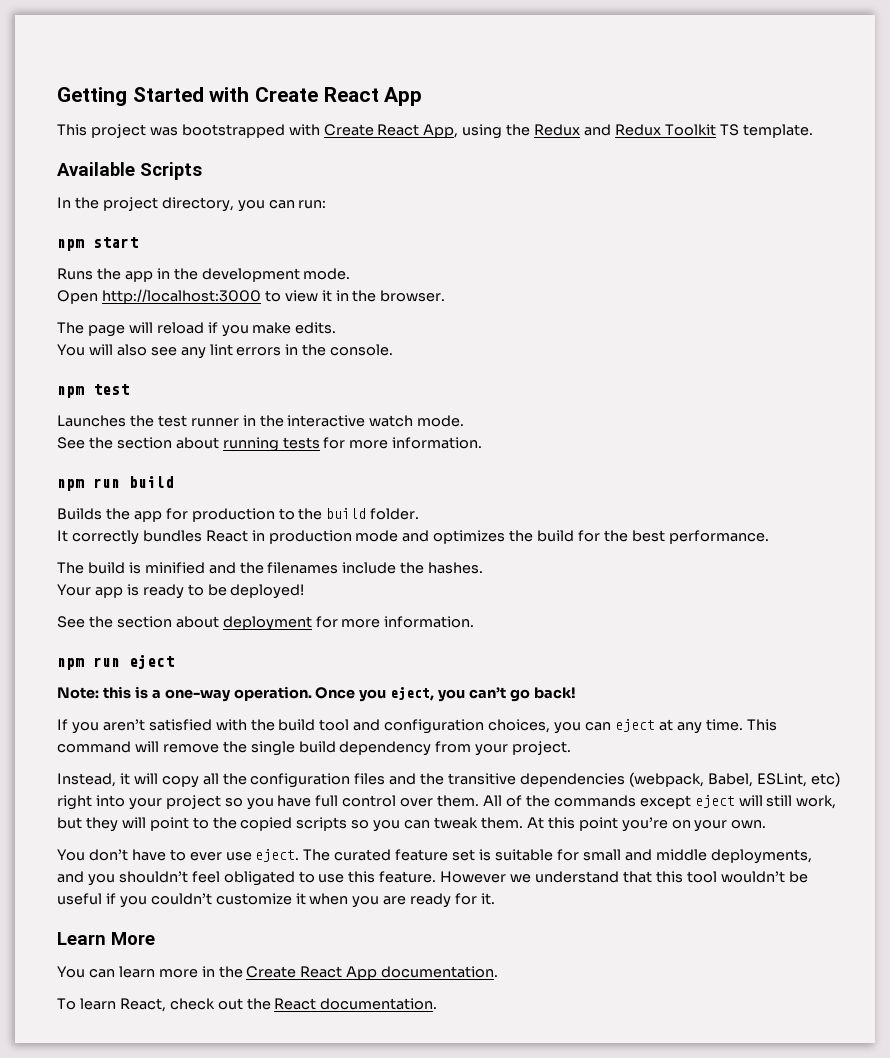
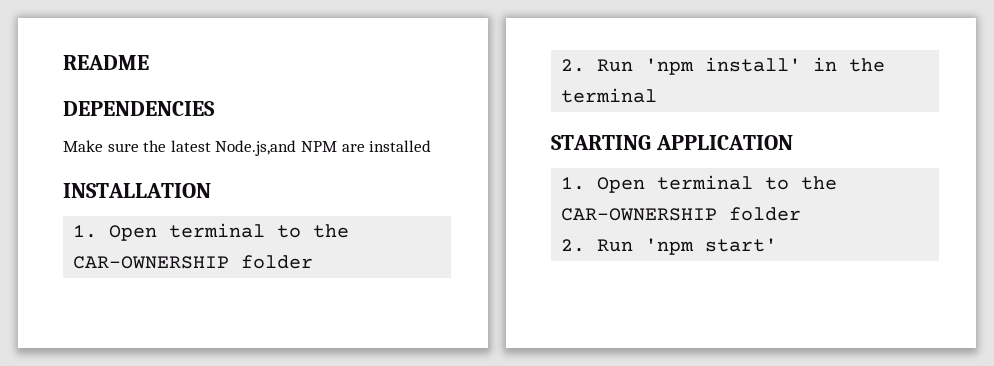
[57,87,423,106] [57,124,813,139] [57,162,202,180] [57,197,327,212] [57,237,138,251] [57,268,351,282] [57,289,446,304] [57,322,337,337] [57,344,394,359] [57,384,129,398] [57,415,465,427] [57,437,483,452] [57,476,174,491] [57,508,420,522] [57,530,769,545] [57,562,484,574] [57,584,305,599] [57,616,475,631] [57,654,174,670] [57,686,576,702] [57,719,777,734] [57,741,572,756] [57,772,840,788] [57,795,837,810] [57,817,767,832] [57,849,812,864] [57,871,808,886] [57,893,496,908] [57,932,155,945] [57,966,499,980] [57,998,438,1012] Getting Started with Create React App // This project was bootstrapped with Create React App, using the Redux and Redux Toolkit TS template. // Available Scripts // In the project directory, you can run: // npm start // Runs the app in the development mode. // Open http://localhost:3000 to view it in the browser. // The page will reload if you make edits. // You will also see any lint errors in the console. // npm test // Launches the test runner in the interactive watch mode. // See the section about running tests for more information. // npm run build // Builds the app for production to the build folder. // It correctly bundles React in production mode and optimizes the build for the best performance. // The build is minified and the filenames include the hashes. // Your app is ready to be deployed! // See the section about deployment for more information. // npm run eject // Note: this is a one-way operation. Once you eject, you can’t go back! // If you aren’t satisfied with the build tool and configuration choices, you can eject at any time. This command will remove the single build dependency from your project. // Instead, it will copy all the configuration files and the transitive dependencies (webpack, Babel, ESLint, etc) right into your project so you have full control over them. All of the commands except eject will still work, but they will point to the copied scripts so you can tweak them. At this point you’re on your own. // You don’t have to ever use eject. The curated feature set is suitable for small and middle deployments, and you shouldn’t feel obligated to use this feature. However we understand that this tool wouldn’t be useful if you couldn’t customize it when you are ready for it. // Learn More // You can learn more in the Create React App documentation. // To learn React, check out the React documentation. -> [63,55,149,70] [63,101,215,116] [63,140,432,156] [63,183,211,198] [73,223,350,241] [73,255,314,269] [561,57,886,75] [561,88,658,103] [551,135,793,150] [561,175,838,193] [561,207,802,221] [561,238,778,255] README // DEPENDENCIES // Make sure the latest Node.js,and NPM are installed // INSTALLATION // 1. Open terminal to the CAR-OWNERSHIP folder // 2. Run 'npm install' in the terminal // STARTING APPLICATION // 1. Open terminal to the CAR-OWNERSHIP folder // 2. Run 'npm start'

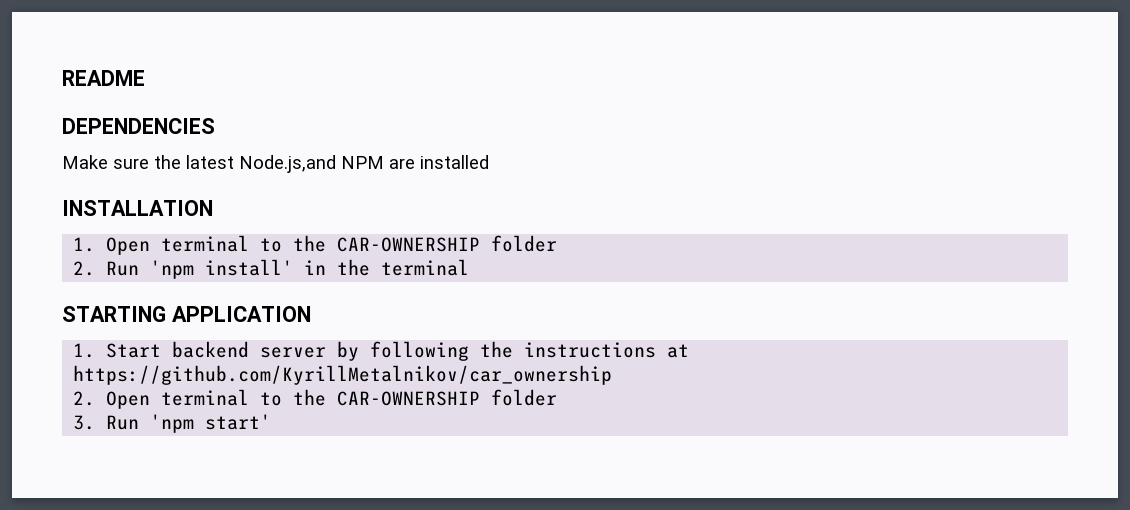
[597,175,838,193] [561,207,802,221] [561,239,586,252] Open terminal to the CAR-OWNERSHIP folder // 2. -> [106,341,690,361] [73,365,613,385] [73,389,558,409] [73,415,96,430] Start backend server by following the instructions at https://github.com/KyrillMetalnikov/car_ownership // 2. Open terminal to the CAR-OWNERSHIP folder // 3.

